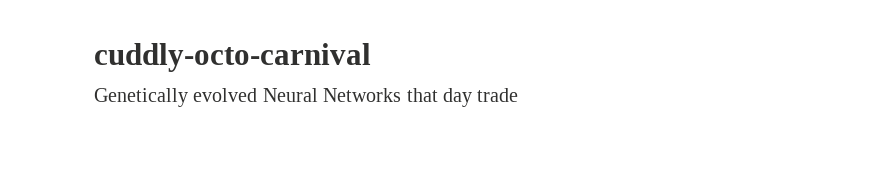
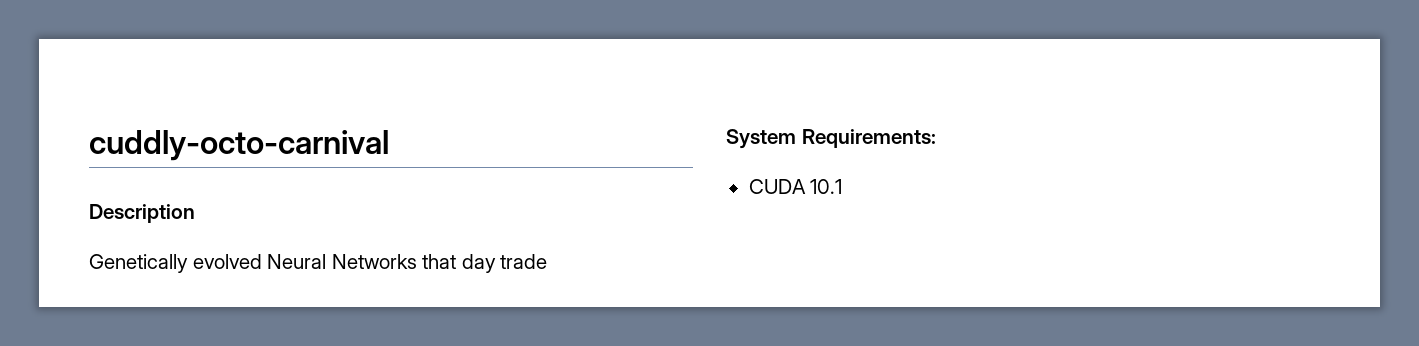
(371, 57) none -> [89,204,195,223] // Description
(519, 95) none -> [726,129,936,149] [748,179,843,194] // System Requirements: // CUDA 10.1

